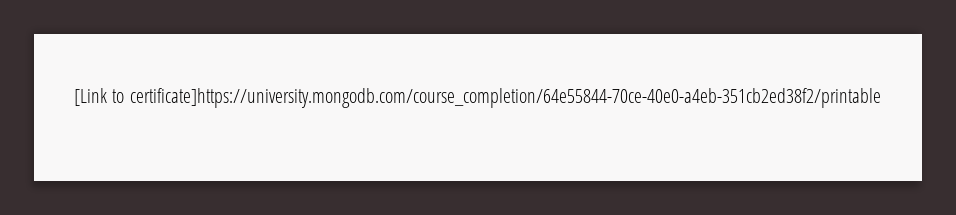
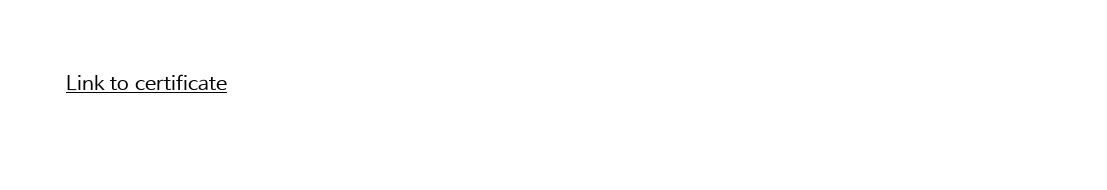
[74,88,881,108] [Link to certificate]https://university.mongodb.com/course_completion/64e55844-70ce-40e0-a4eb-351cb2ed38f2/printable -> [66,74,227,91] Link to certificate

